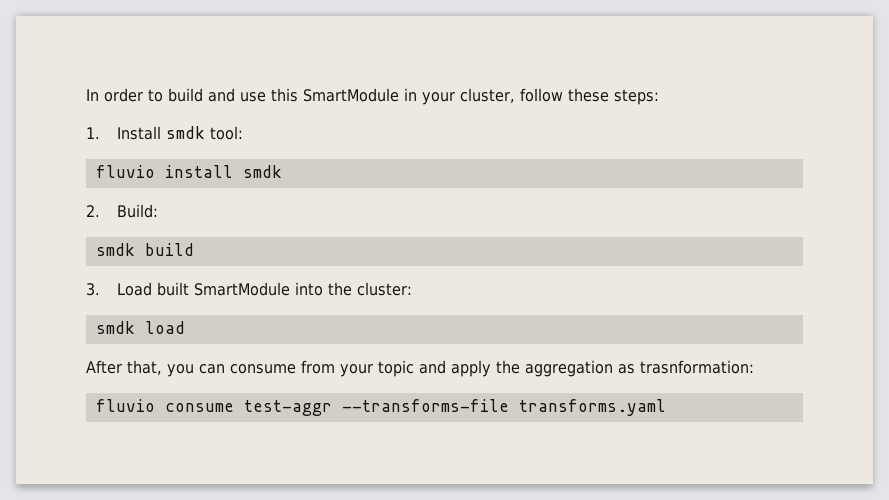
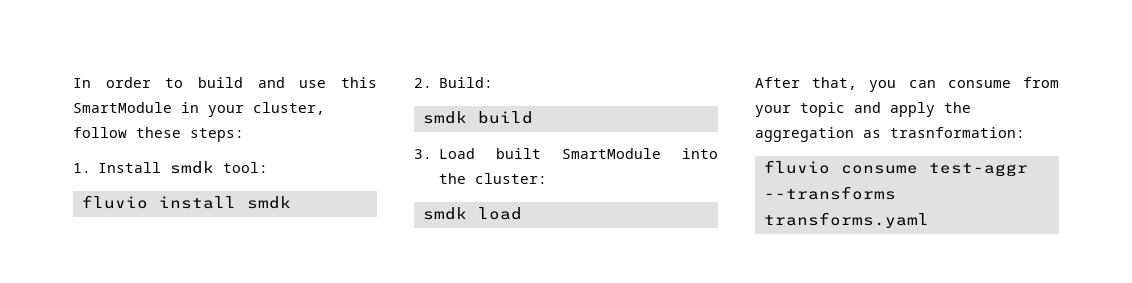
[341,399,509,412] --transforms-file -> [763,186,896,200] --transforms

